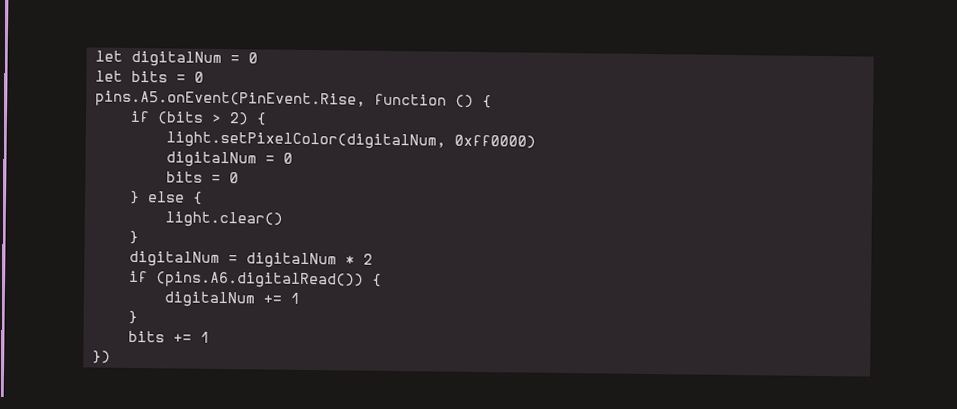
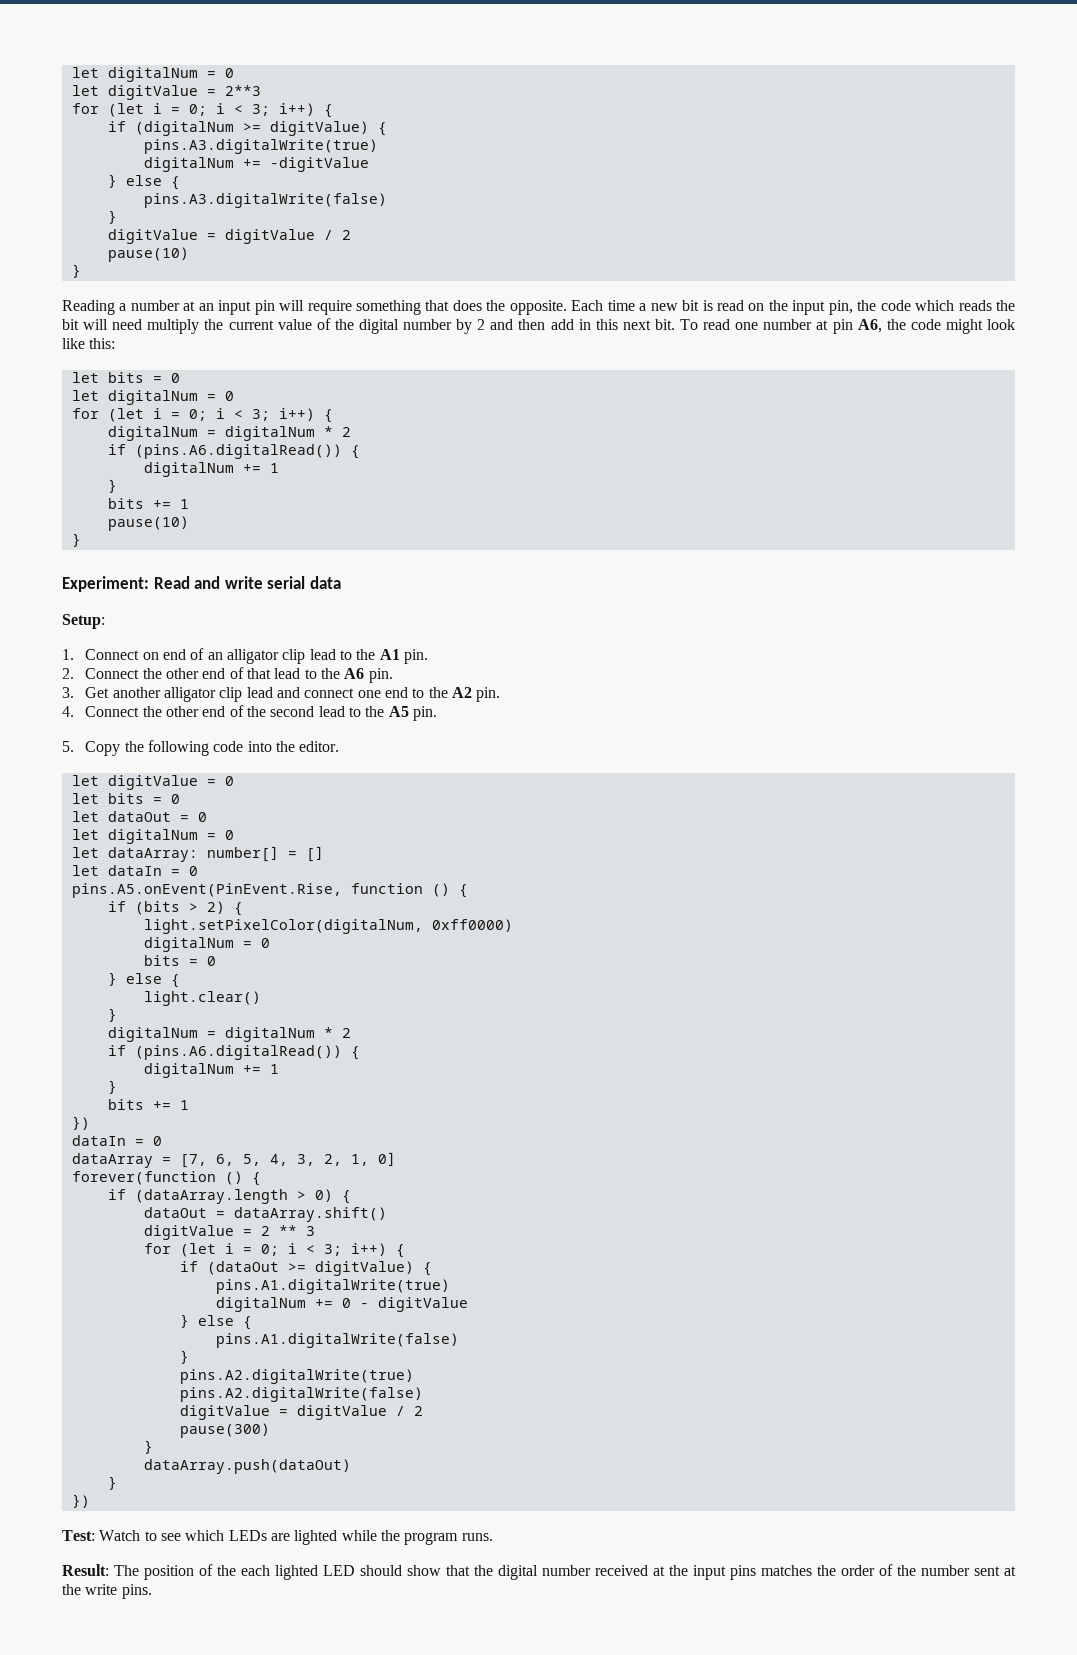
[95,50,258,67] [95,70,168,83] let digitalNum = 0 // let bits -> [71,67,234,82] [71,85,261,100] [71,103,333,118] [107,121,387,136] [143,139,378,154] [143,157,369,172] [107,174,180,190] [143,193,387,208] [107,210,117,224] [107,229,351,244] [107,247,189,262] [71,264,81,278] [62,300,1015,315] [62,318,1016,334] [62,338,116,349] [71,372,180,383] [71,390,234,405] [71,408,333,423] [107,426,351,441] [107,444,360,459] [143,462,279,477] [107,479,117,493] [107,498,189,509] [107,516,189,531] [71,533,81,547] [62,576,341,592] [62,614,105,629] [62,648,428,664] [62,667,393,683] [62,687,501,702] [62,705,437,721] [62,740,340,756] [71,775,234,790] [71,793,180,804] [71,811,207,822] [71,829,234,844] [71,846,324,862] [71,865,162,876] let digitalNum = 0 // let digitValue = 2**3 // for (let i = 0; i < 3; i++) { // if (digitalNum >= digitValue) { // pins.A3.digitalWrite(true) // digitalNum += -digitValue // } else { // pins.A3.digitalWrite(false) // } // digitValue = digitValue / 2 // pause(10) // } // Reading a number at an input pin will require something that does the opposite. Each time a new bit is read on the input pin, the code which reads the bit will need multiply the current value of the digital number by 2 and then add in this next bit. To read one number at pin A6, the code might look like this: // let bits = 0 // let digitalNum = 0 // for (let i = 0; i < 3; i++) { // digitalNum = digitalNum * 2 // if (pins.A6.digitalRead()) { // digitalNum += 1 // } // bits += 1 // pause(10) // } // Experiment: Read and write serial data // Setup: // 1. Connect on end of an alligator clip lead to the A1 pin. // 2. Connect the other end of that lead to the A6 pin. // 3. Get another alligator clip lead and connect one end to the A2 pin. // 4. Connect the other end of the second lead to the A5 pin. // 5. Copy the following code into the editor. // let digitValue = 0 // let bits = 0 // let dataOut = 0 // let digitalNum = 0 // let dataArray: number[] = [] // let dataIn
(111, 357) none -> [71,1135,162,1146] [71,1152,396,1168] [71,1171,261,1186] [107,1189,351,1204] [143,1207,387,1222] [143,1225,315,1240] [143,1243,405,1258] [179,1261,432,1276] [215,1279,450,1294] [215,1297,468,1312] [179,1314,252,1330] [215,1333,459,1348] [179,1350,189,1364] [179,1369,414,1384] [179,1387,423,1402] [179,1405,423,1420] [179,1423,270,1438] [143,1440,153,1454] [143,1459,351,1474] [107,1476,117,1490] [71,1494,90,1508] [62,1530,493,1545] [62,1564,1016,1580] [62,1584,152,1599] // dataIn = 0 // dataArray = [7, 6, 5, 4, 3, 2, 1, 0] // forever(function () { // if (dataArray.length > 0) { // dataOut = dataArray.shift() // digitValue = 2 ** 3 // for (let i = 0; i < 3; i++) { // if (dataOut >= digitValue) { // pins.A1.digitalWrite(true) // digitalNum += 0 - digitValue // } else { // pins.A1.digitalWrite(false) // } // pins.A2.digitalWrite(true) // pins.A2.digitalWrite(false) // digitValue = digitValue / 2 // pause(300) // } // dataArray.push(dataOut) // } // }) // Test: Watch to see which LEDs are lighted while the program runs. // Result: The position of the each lighted LED should show that the digital number received at the input pins matches the order of the number sent at the write pins.

